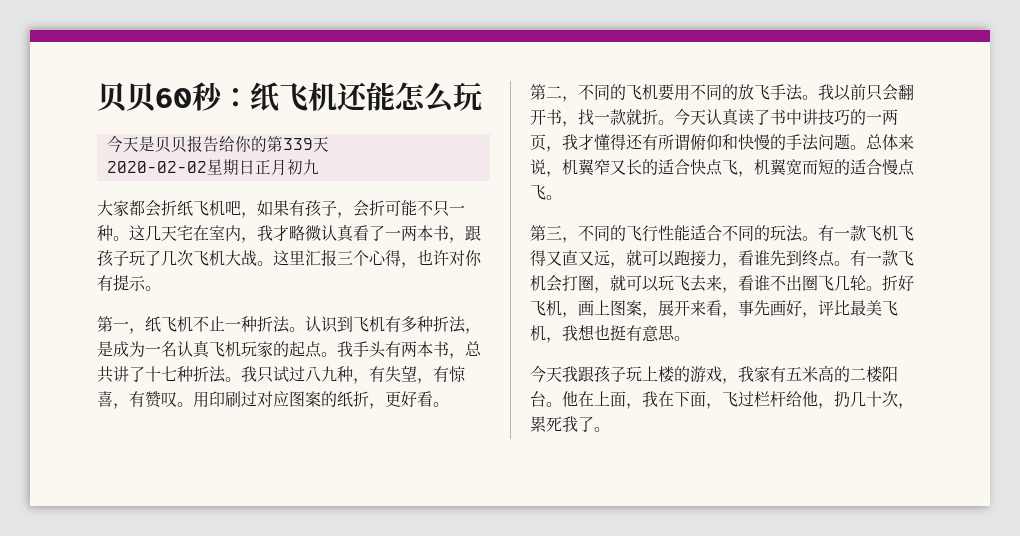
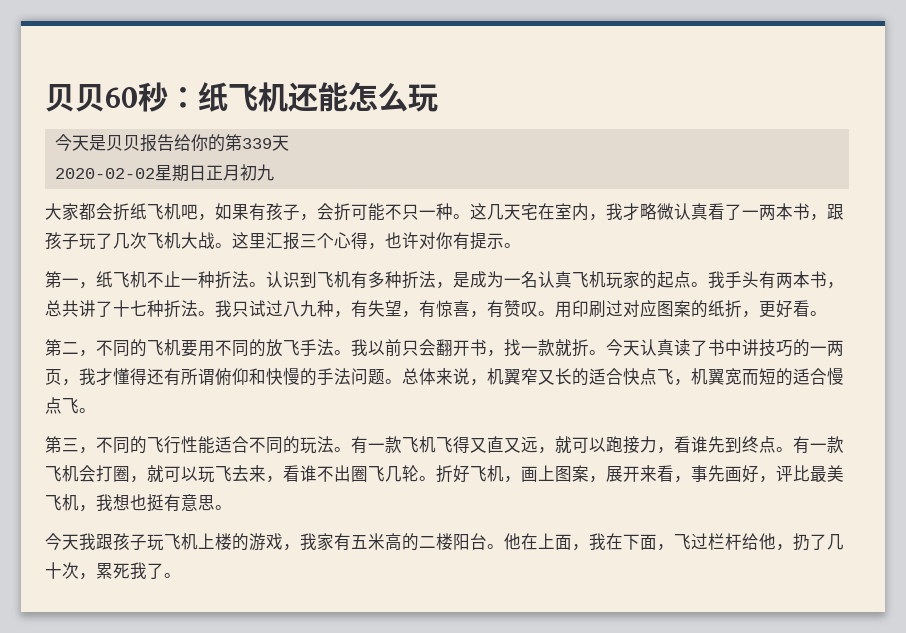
(642, 374) none -> [164,533,198,550] 飞机
(850, 399) none -> [810,534,827,550] 了

